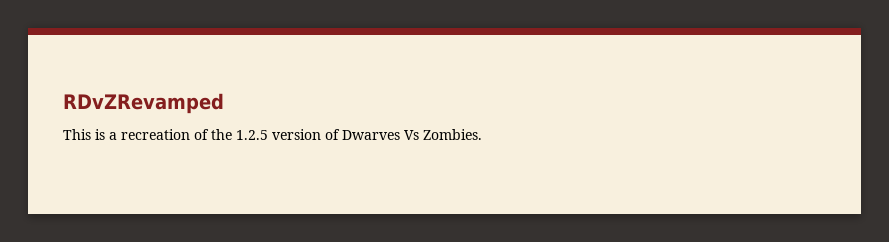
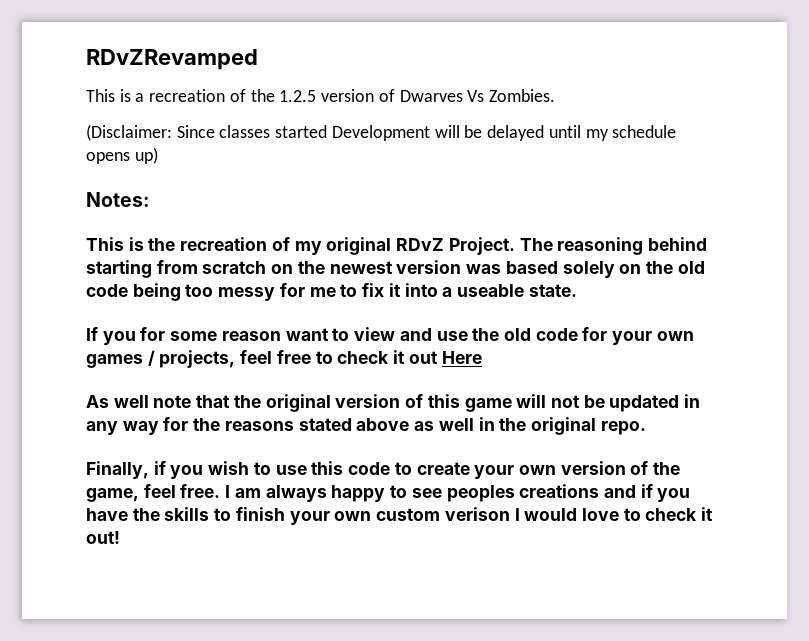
(482, 134) none -> [86,124,677,141] [86,147,158,164] [86,192,150,207] [86,237,707,255] [86,260,705,278] [86,283,577,301] [86,327,694,345] [86,350,482,368] [86,394,701,412] [86,417,646,435] [86,461,681,479] [86,484,691,502] [86,507,714,525] [86,531,120,544] // (Disclaimer: Since classes started Development will be delayed until my schedule opens up) // Notes: // This is the recreation of my original RDvZ Project. The reasoning behind starting from scratch on the newest version was based solely on the old code being too messy for me to fix it into a useable state. // If you for some reason want to view and use the old code for your own games / projects, feel free to check it out Here // As well note that the original version of this game will not be updated in any way for the reasons stated above as well in the original repo. // Finally, if you wish to use this code to create your own version of the game, feel free. I am always happy to see peoples creations and if you have the skills to finish your own custom verison I would love to check it out!

